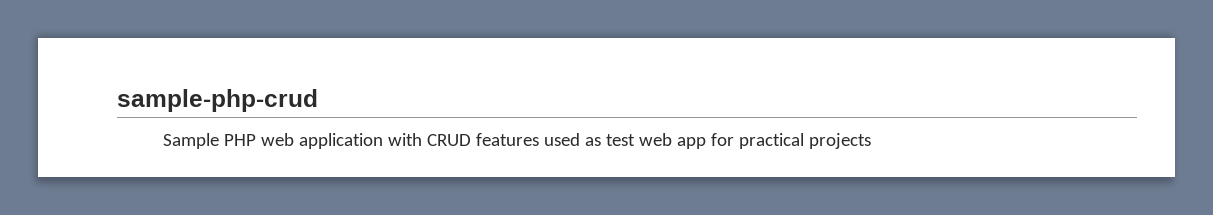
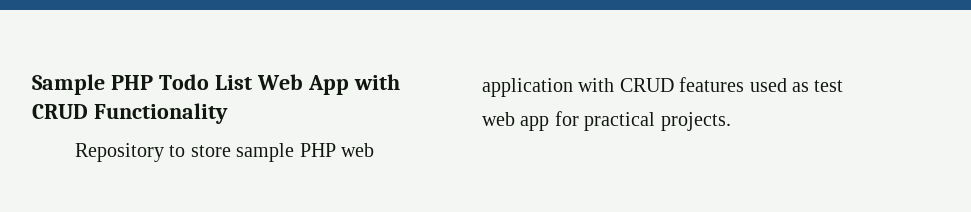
[117,89,318,112] [162,133,219,149] sample-php-crud // Sample -> [32,74,400,95] [32,103,228,124] [74,143,295,162] Sample PHP Todo List Web App with CRUD Functionality // Repository to store sample
[808,133,871,149] projects -> [660,112,731,131] projects.

